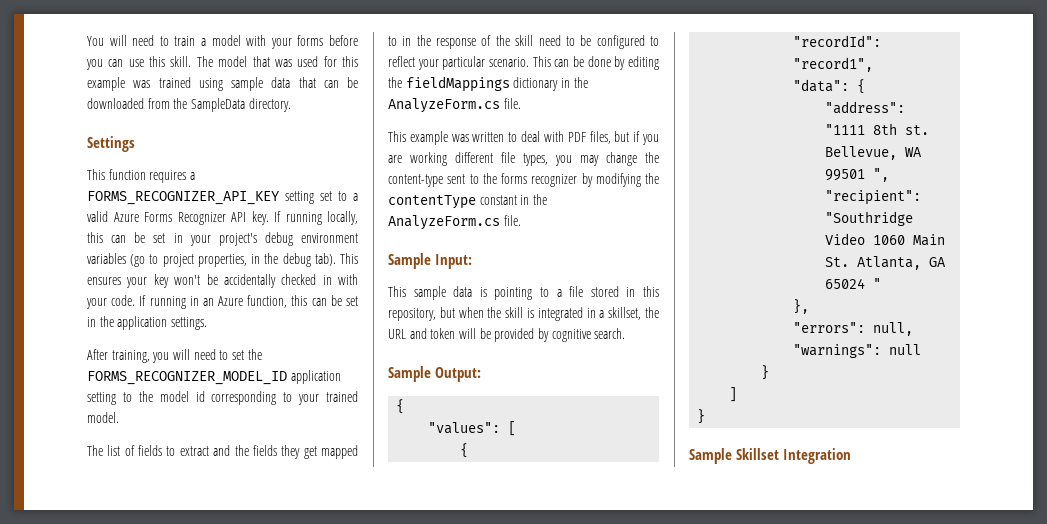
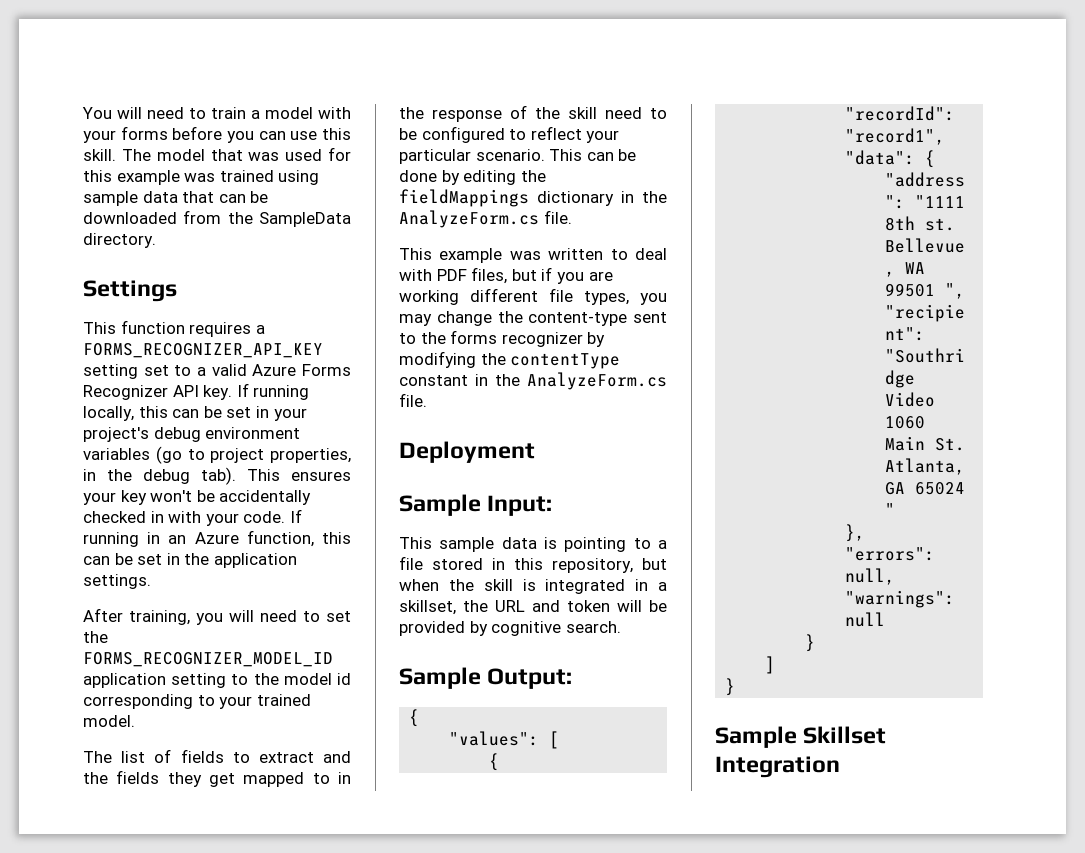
(521, 220) none -> [399,441,535,463] // Deployment

